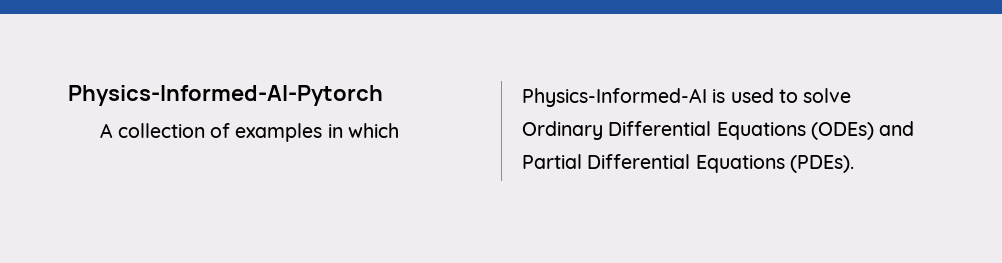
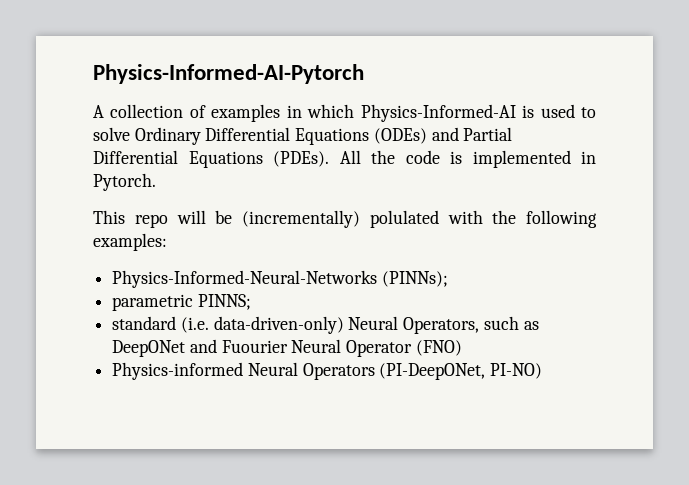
(854, 164) none -> [339,150,596,168] [93,173,156,191] [93,210,597,228] [93,233,167,251] [112,270,448,288] [112,294,251,311] [112,316,539,334] [112,339,462,357] [112,362,543,380] All the code is implemented in Pytorch. // This repo will be (incrementally) polulated with the following examples: // Physics-Informed-Neural-Networks (PINNs); // parametric PINNS; // standard (i.e. data-driven-only) Neural Operators, such as DeepONet and Fuourier Neural Operator (FNO) // Physics-informed Neural Operators (PI-DeepONet, PI-NO)

